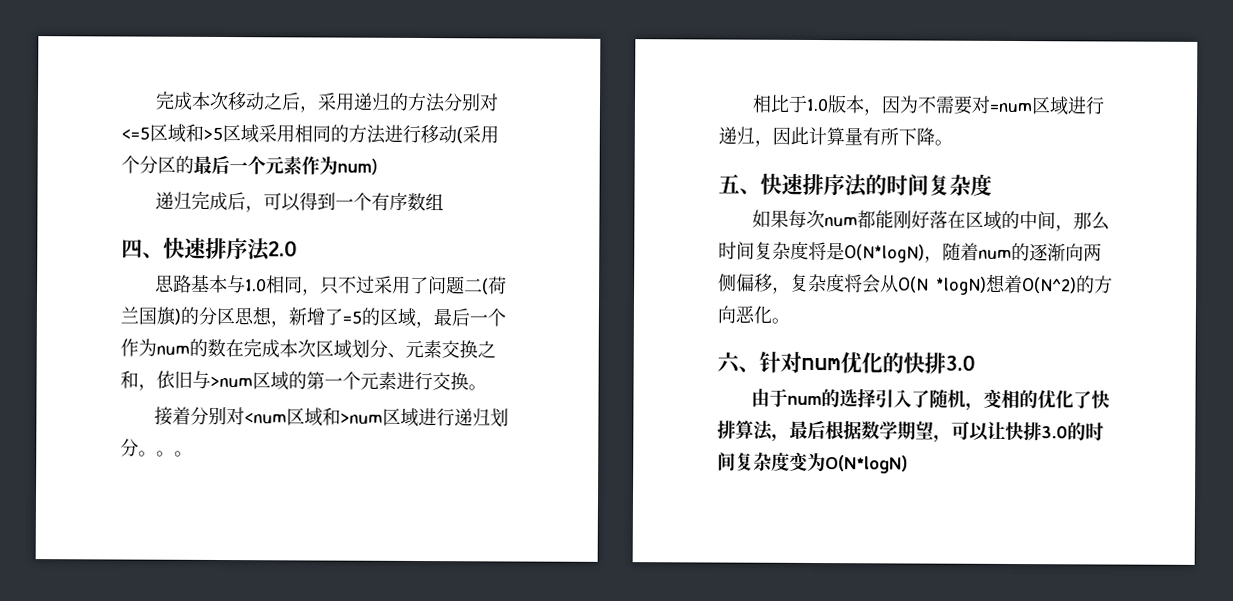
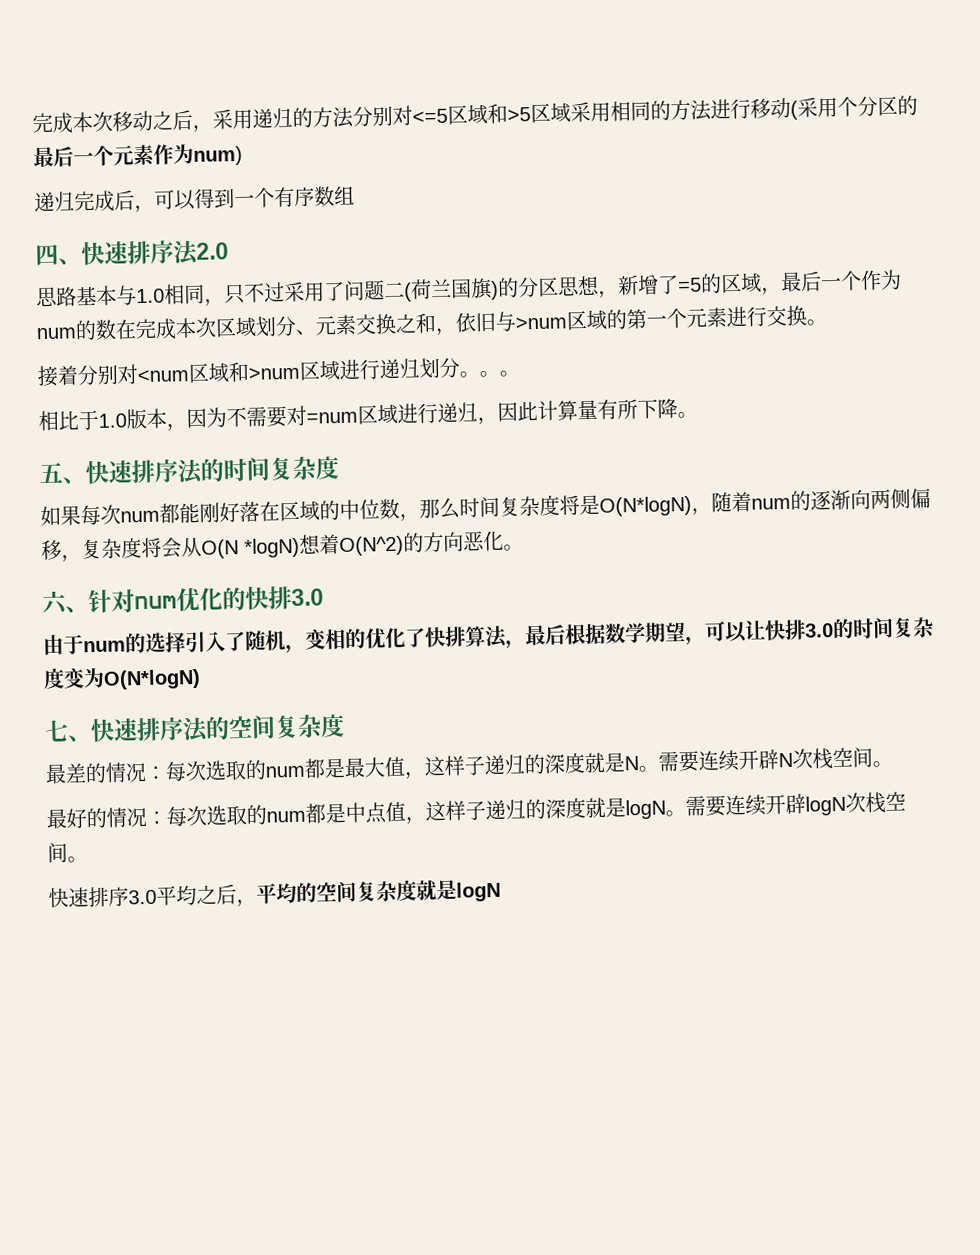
[1036,211,1056,230] 间 -> [359,498,400,520] 位数
(908, 464) none -> [44,713,345,743] [45,747,893,785] [46,791,906,830] [47,842,88,864] [48,879,501,908] // 七、快速排序法的空间复杂度 // 最差的情况：每次选取的num都是最大值，这样子递归的深度就是N。需要连续开辟N次栈空间。 // 最好的情况：每次选取的num都是中点值，这样子递归的深度就是logN。需要连续开辟logN次栈空间。 // 快速排序3.0平均之后，平均的空间复杂度就是logN

